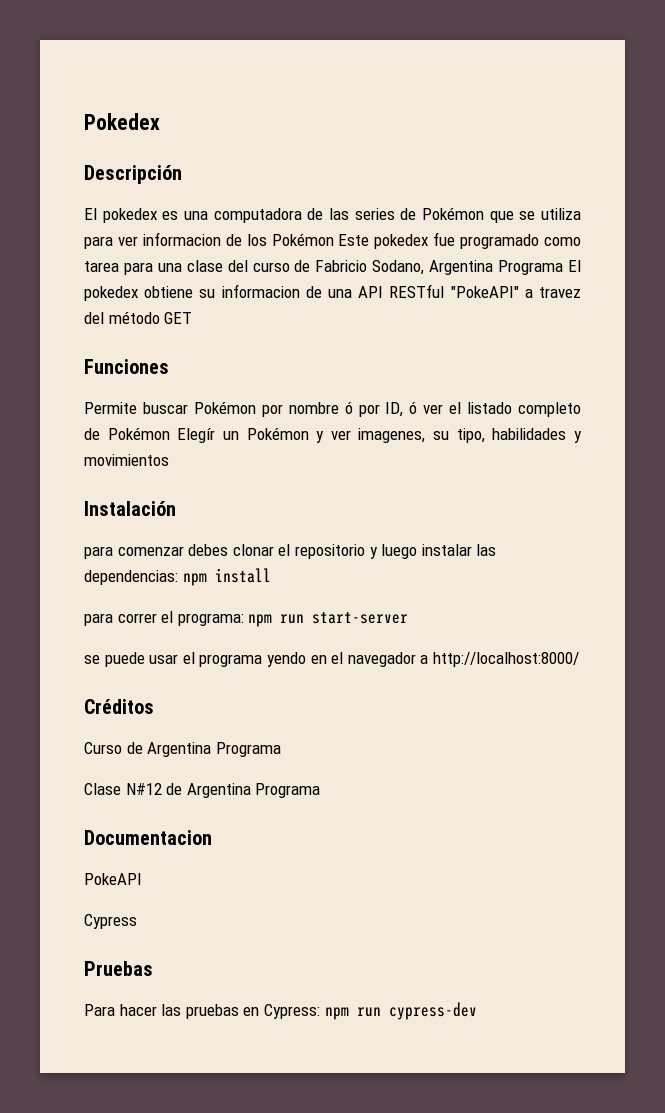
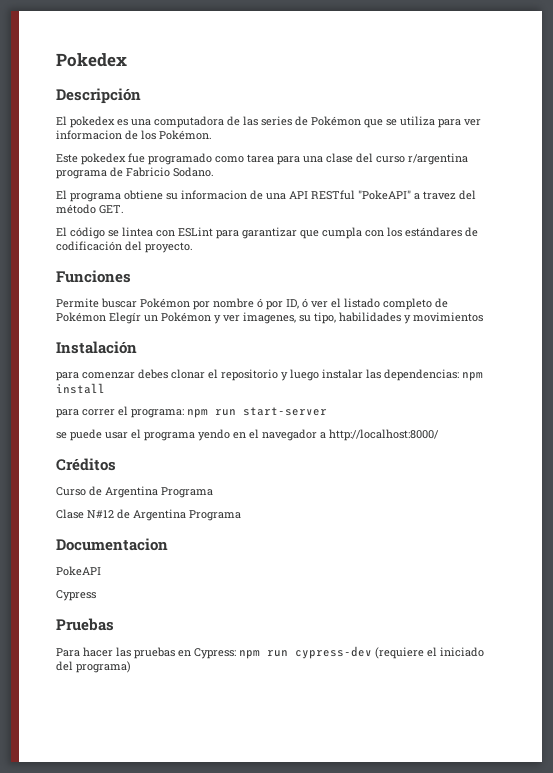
[271,233,334,246] Pokémon -> [159,130,212,140] Pokémon. //
[294,260,582,275] [84,286,138,301] de Fabricio Sodano, Argentina Programa El pokedex -> [408,153,468,165] [56,167,214,179] [56,190,121,202] r/argentina programa de Fabricio Sodano. // El programa
[164,312,193,324] GET -> [99,205,124,214] [56,227,478,239] [56,241,193,253] GET. // El código se lintea con ESLint para garantizar que cumpla con los estándares de codificación del proyecto.
(477, 1011) none -> [375,647,484,659] [56,661,131,673] (requiere el iniciado del programa)

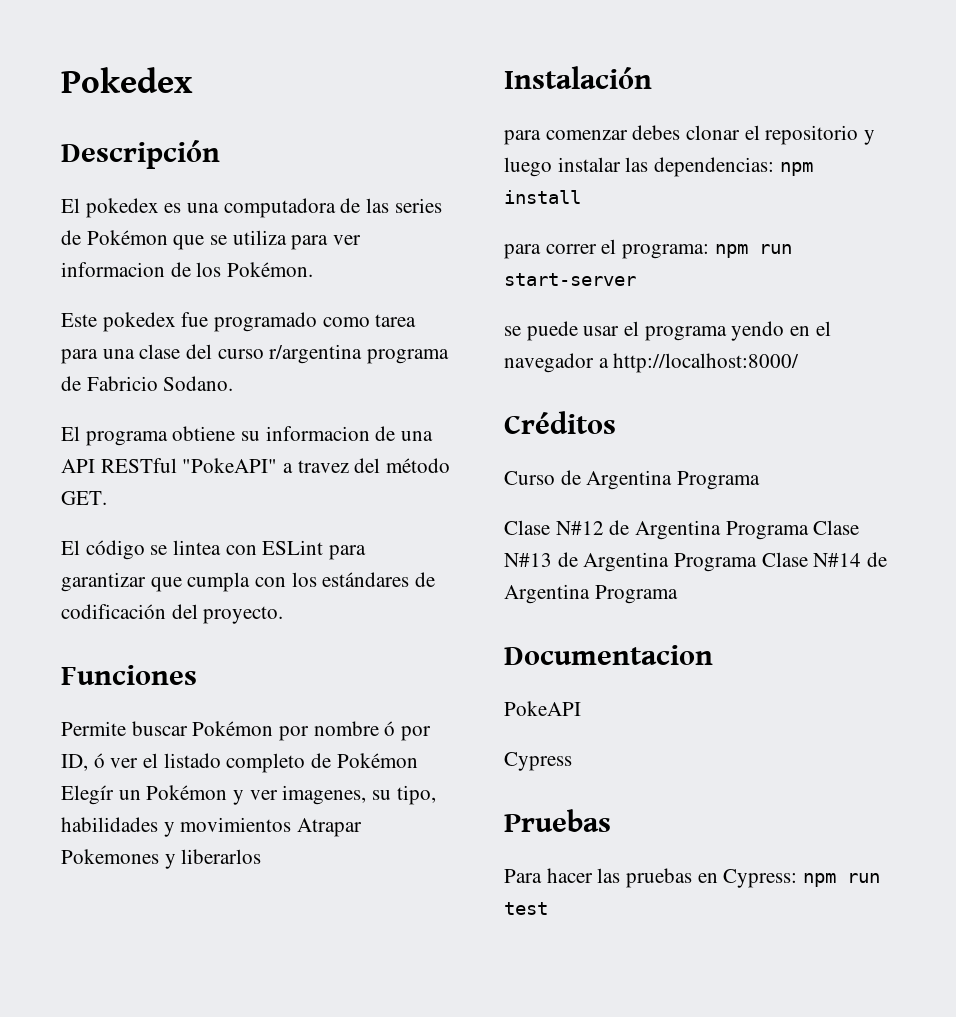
(483, 317) none -> [297,818,363,837] [61,849,262,869] Atrapar Pokemones y liberarlos
(241, 515) none -> [813,520,860,535] [504,552,888,572] [504,584,678,604] Clase N#13 de Argentina Programa Clase N#14 de Argentina Programa
[295,646,484,659] [56,661,131,673] cypress-dev (requiere el iniciado del programa) -> [504,902,548,915] test

